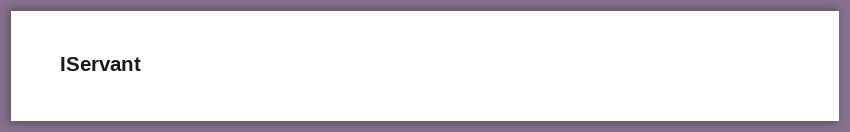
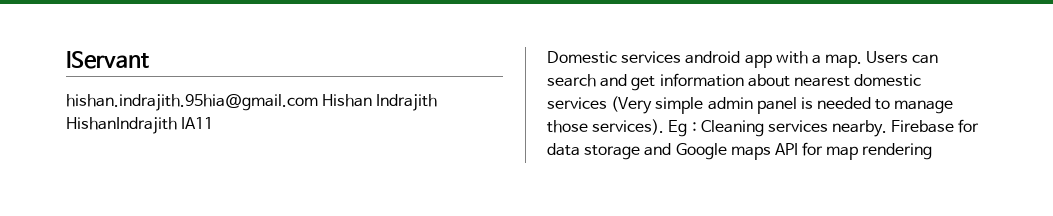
(141, 64) none -> [66,94,438,111] [66,117,214,134] [547,51,939,68] [547,73,922,91] [547,96,954,114] [547,119,980,137] [547,142,933,160] // hishan.indrajith.95hia@gmail.com Hishan Indrajith HishanIndrajith IA11 // Domestic services android app with a map. Users can search and get information about nearest domestic services (Very simple admin panel is needed to manage those services). Eg : Cleaning services nearby. Firebase for data storage and Google maps API for map rendering

